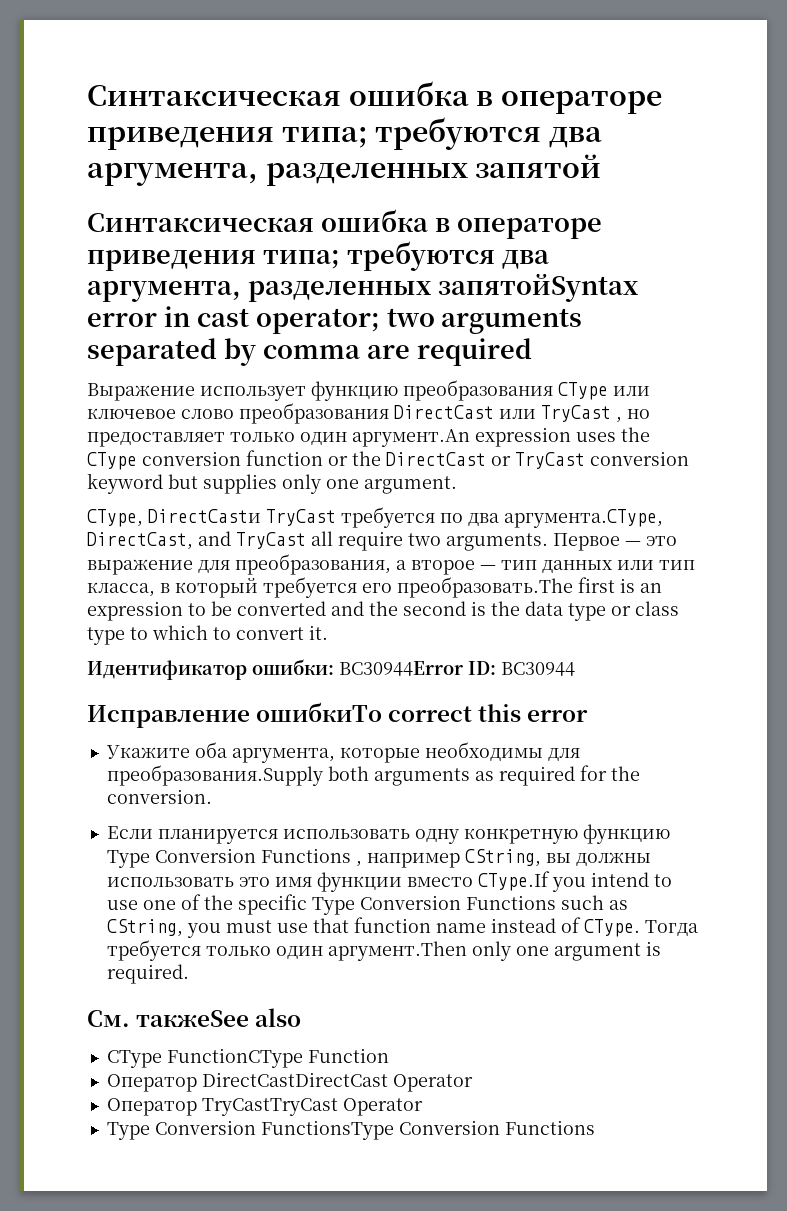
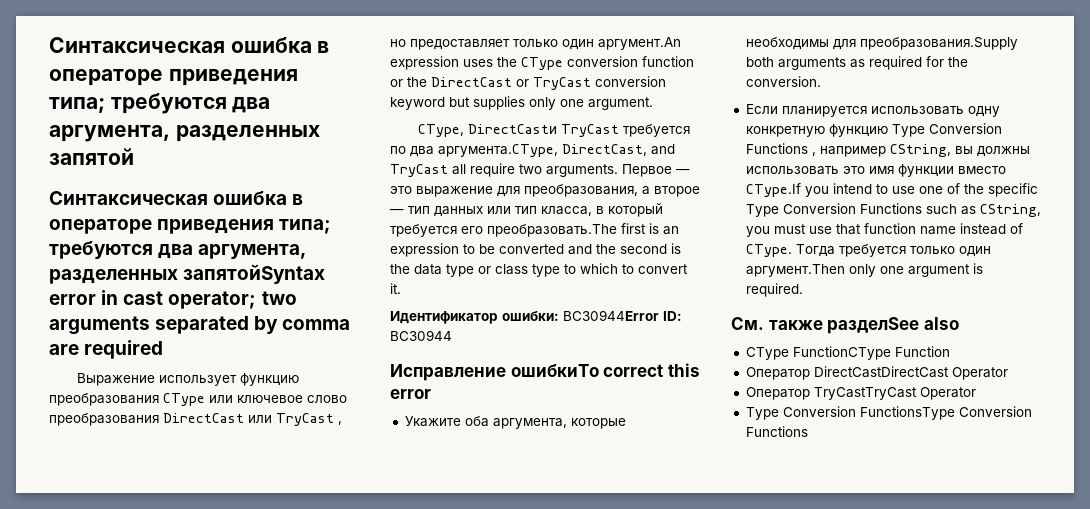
[136,1010,250,1027] такжеSee -> [768,317,920,334] также разделSee

